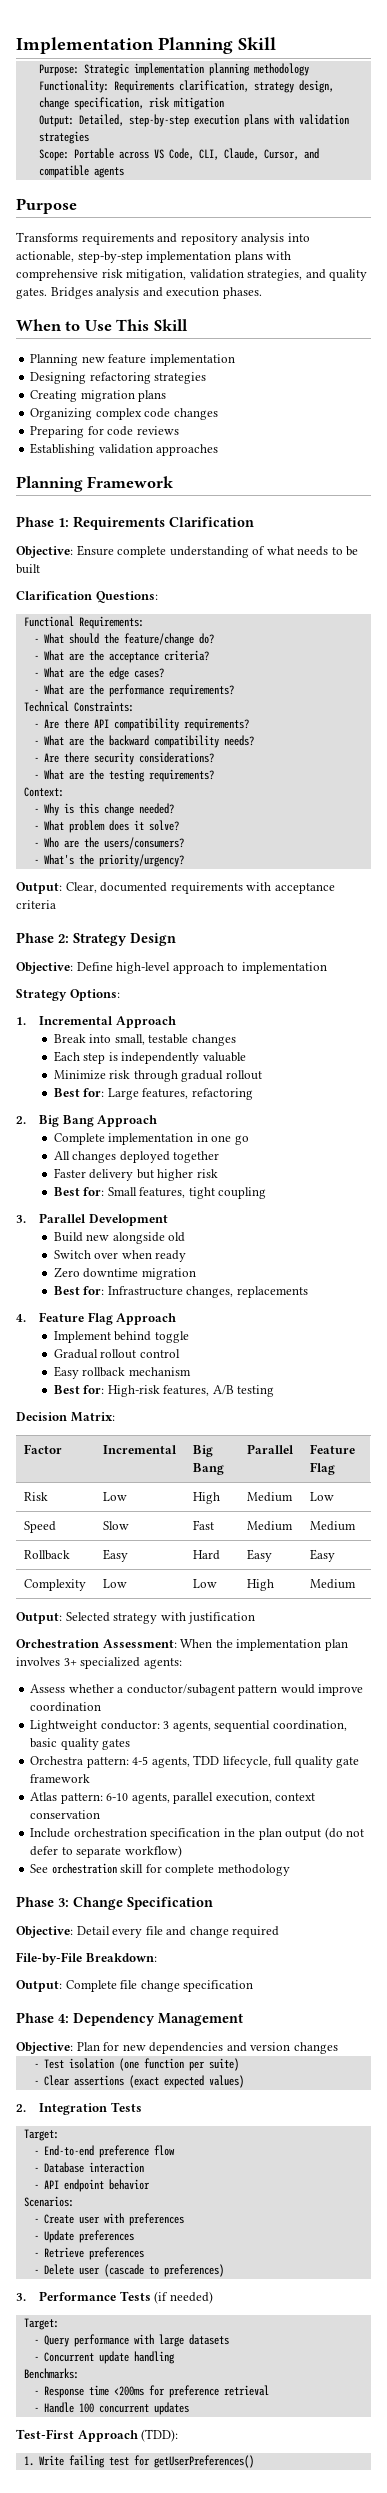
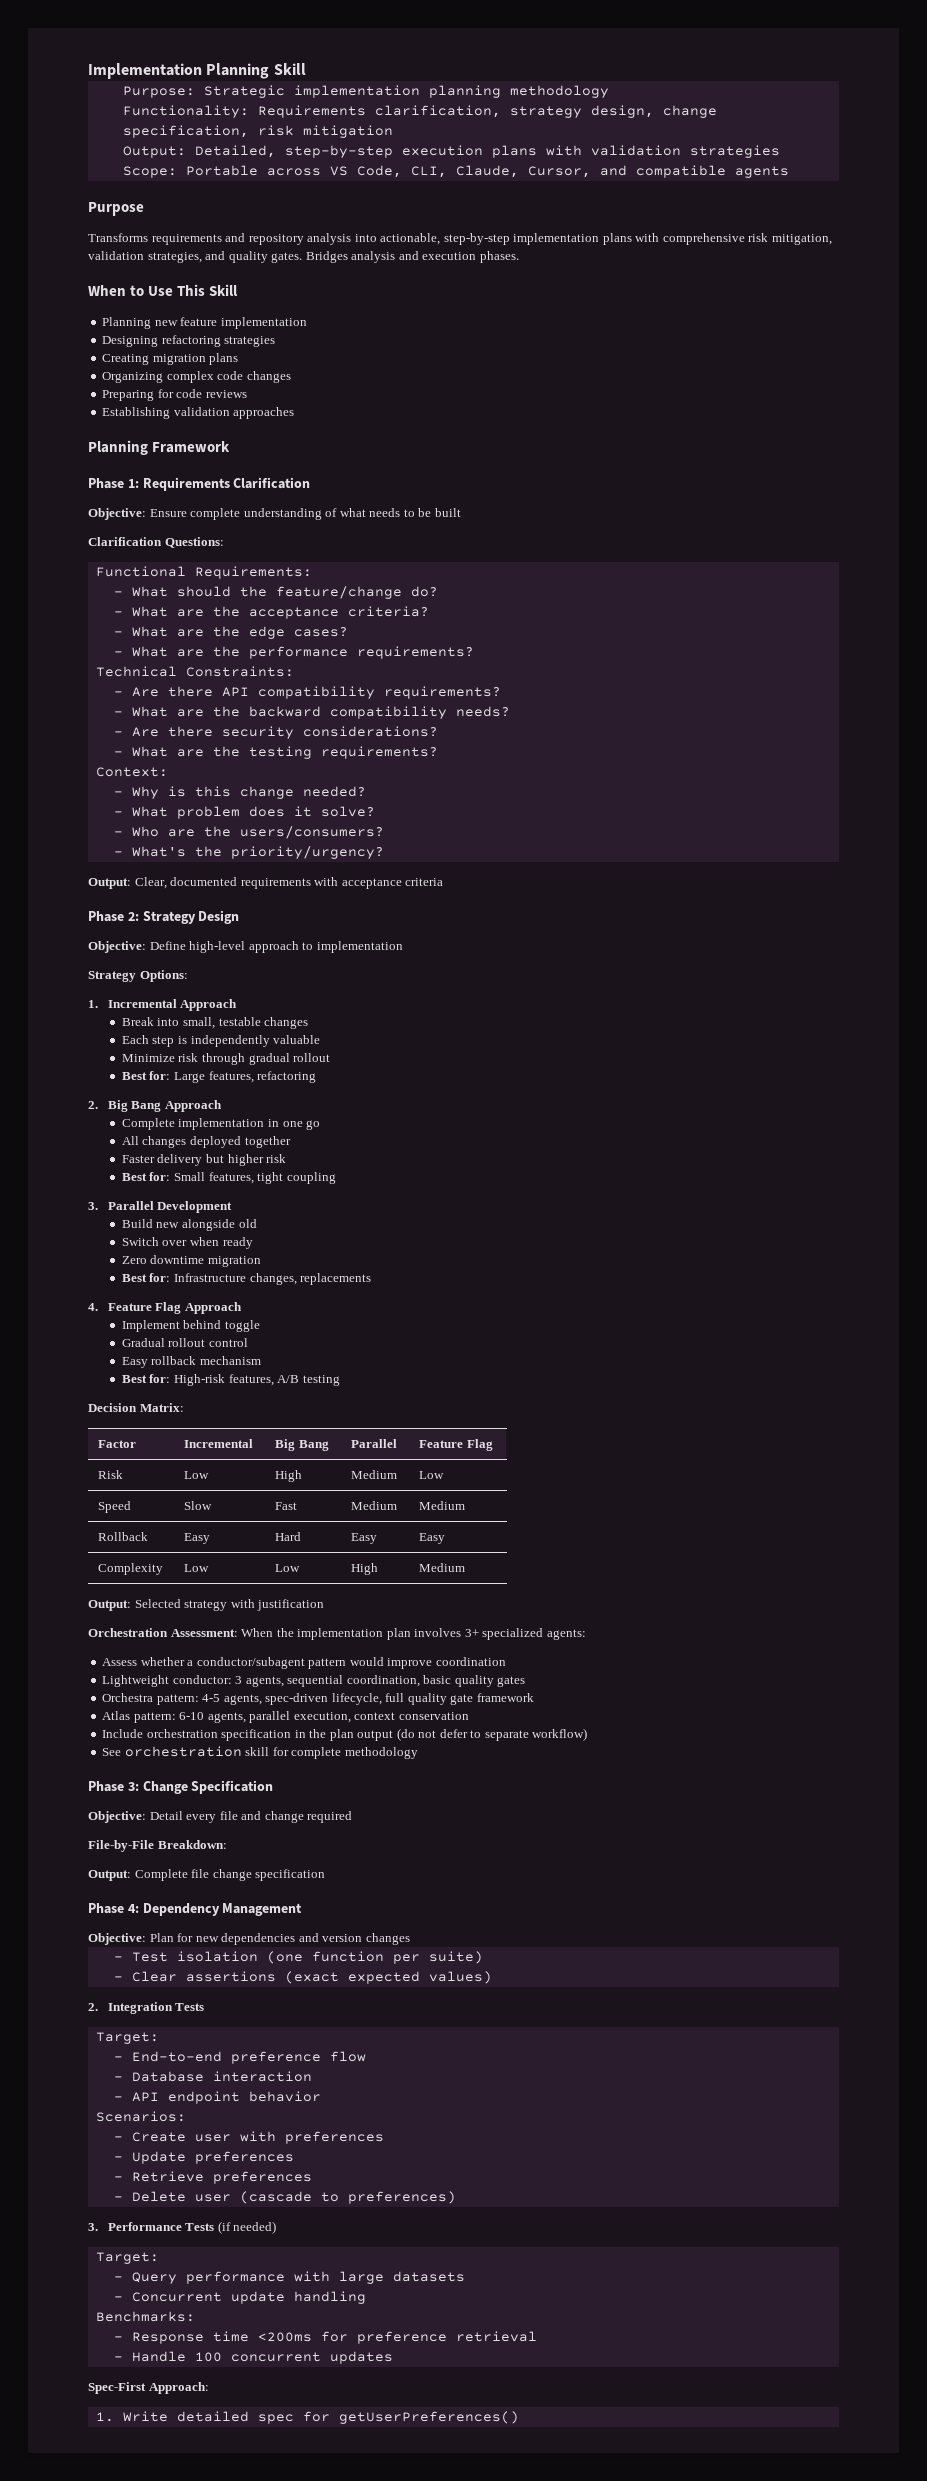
[193,1755,220,1765] TDD -> [265,1693,329,1705] spec-driven
[16,2429,179,2442] Test-First Approach (TDD): -> [88,2382,209,2394] Spec-First Approach:
[68,2455,129,2468] failing test -> [176,2411,294,2424] detailed spec

